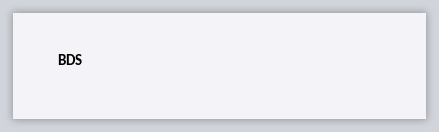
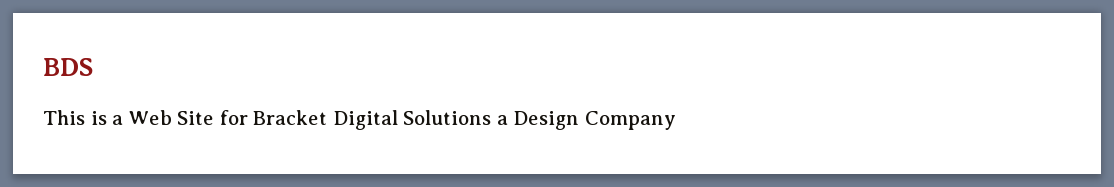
(82, 59) none -> [43,110,676,130] // This is a Web Site for Bracket Digital Solutions a Design Company

